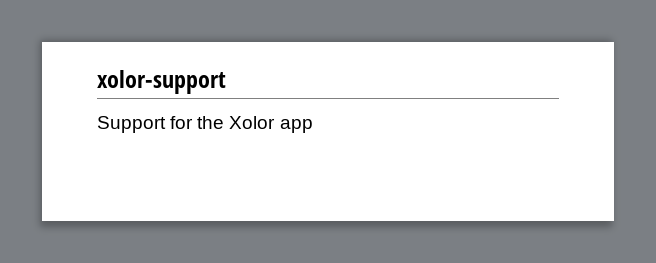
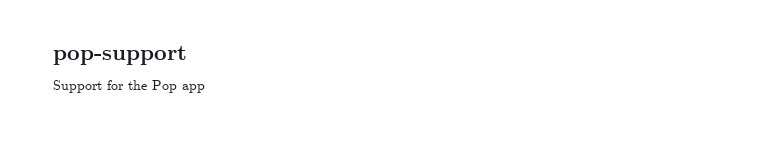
[97,70,226,94] xolor-support -> [53,46,187,65] pop-support
[229,116,276,129] Xolor -> [152,80,177,93] Pop

